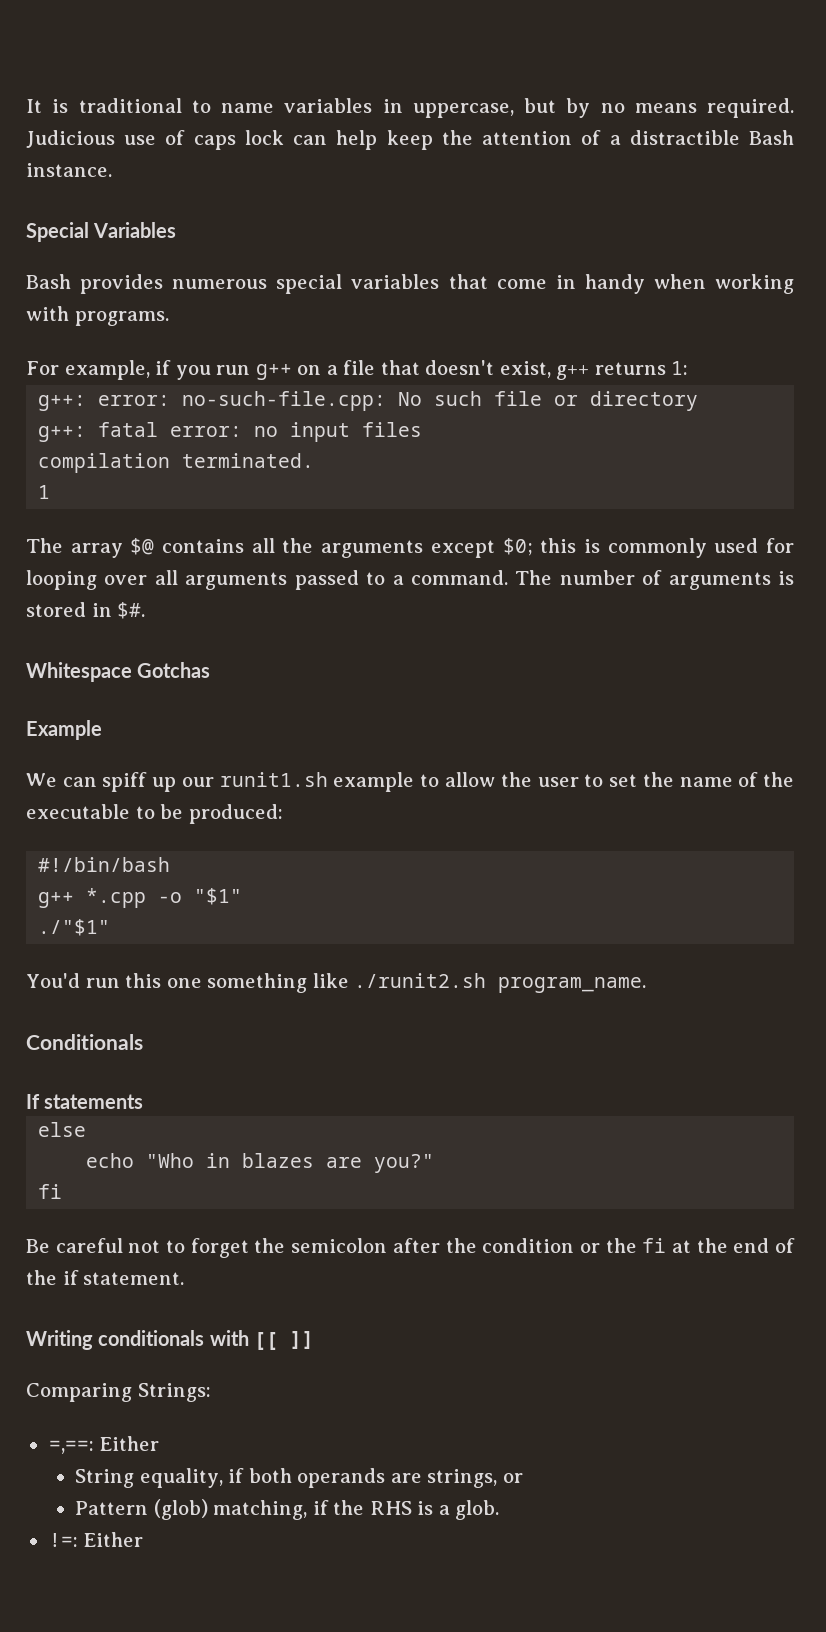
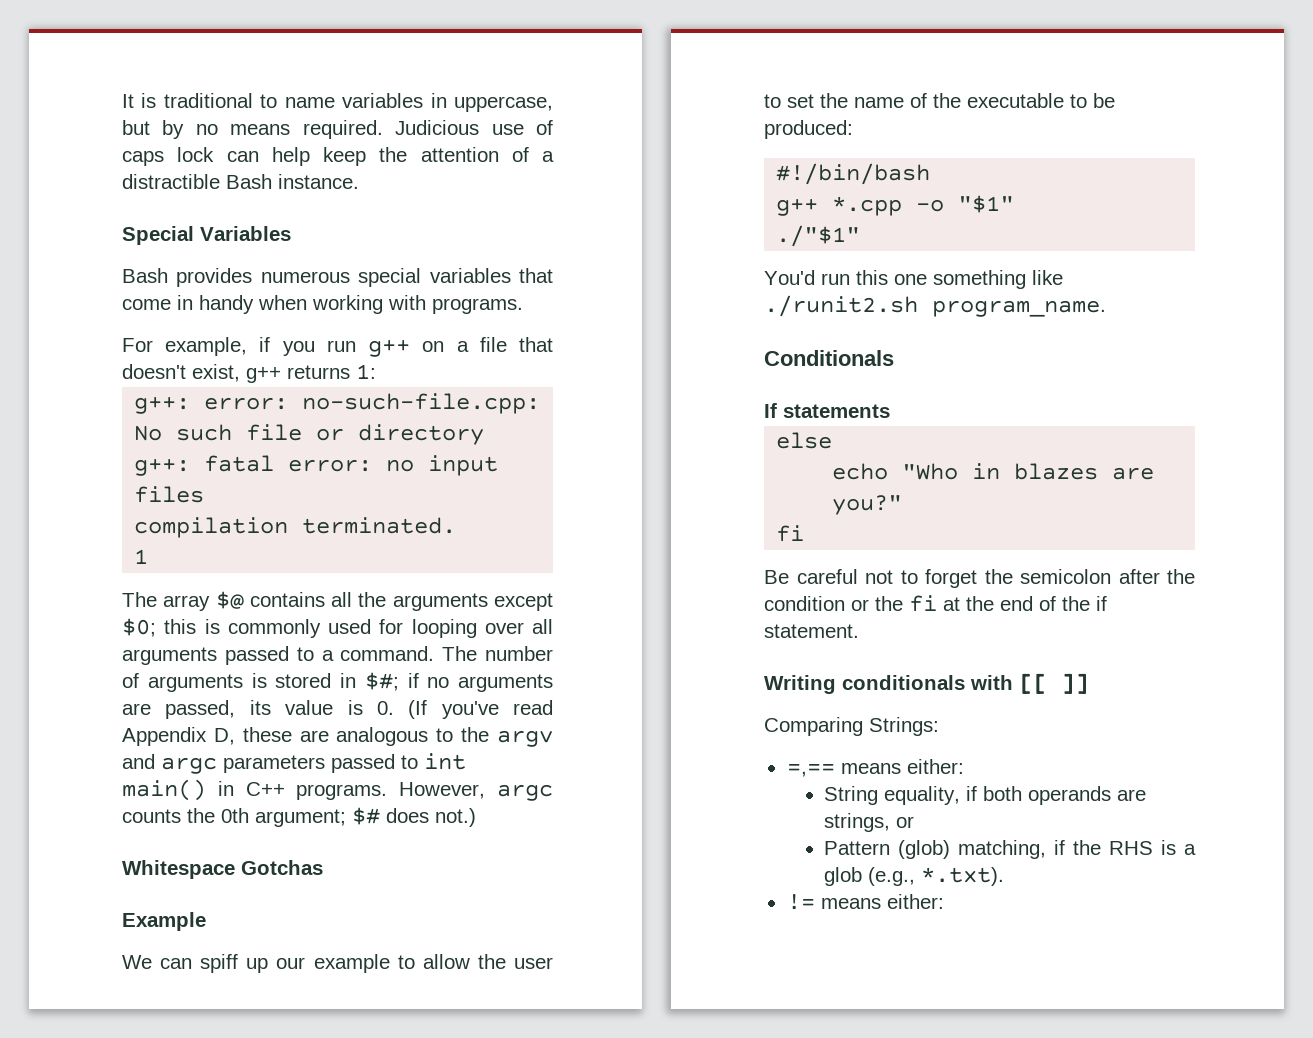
[117,602,146,619] $#. -> [364,672,553,692] [122,700,553,719] [122,727,553,747] [122,753,466,774] [122,779,553,801] [122,807,476,827] $#; if no arguments are passed, its value is 0. (If you've read Appendix D, these are analogous to the argv and argc parameters passed to int main() in C++ programs. However, argc counts the 0th argument; $# does not.)
[219,772,328,787] runit1.sh -> (306, 963) none
[48,1436,160,1454] =,==: Either -> [786,759,964,777] =,== means either:
[455,1500,500,1520] [48,1532,144,1547] glob. // !=: Either -> [824,867,1005,886] [786,894,944,910] glob (e.g., *.txt). // != means either:

